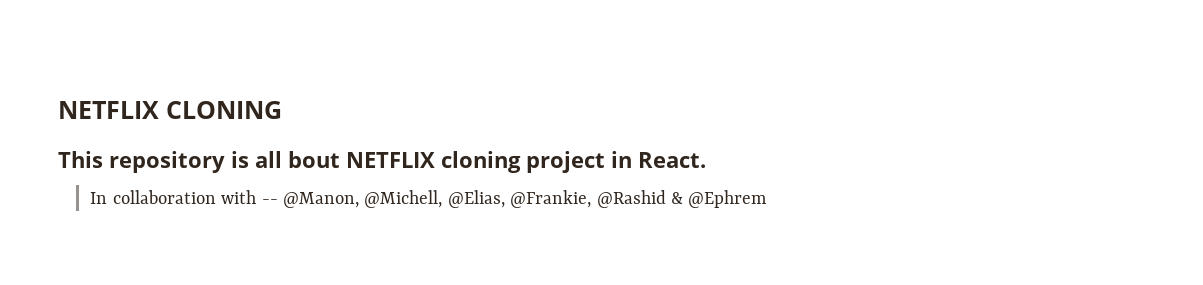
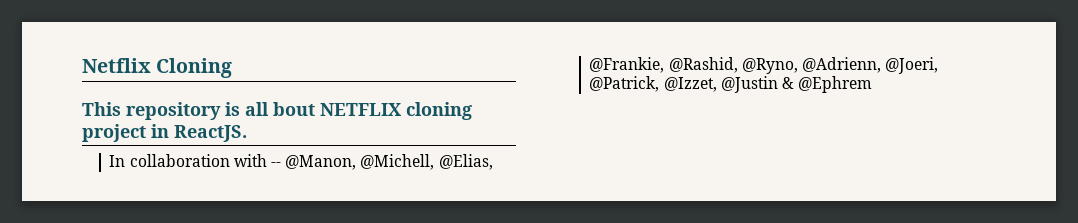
[58,101,282,119] NETFLIX CLONING -> [82,58,233,78] Netflix Cloning
[638,152,706,168] React. -> [174,125,247,142] ReactJS.
[596,190,666,208] @Rashid -> [668,57,939,74] [589,76,778,93] @Rashid, @Ryno, @Adrienn, @Joeri, @Patrick, @Izzet, @Justin

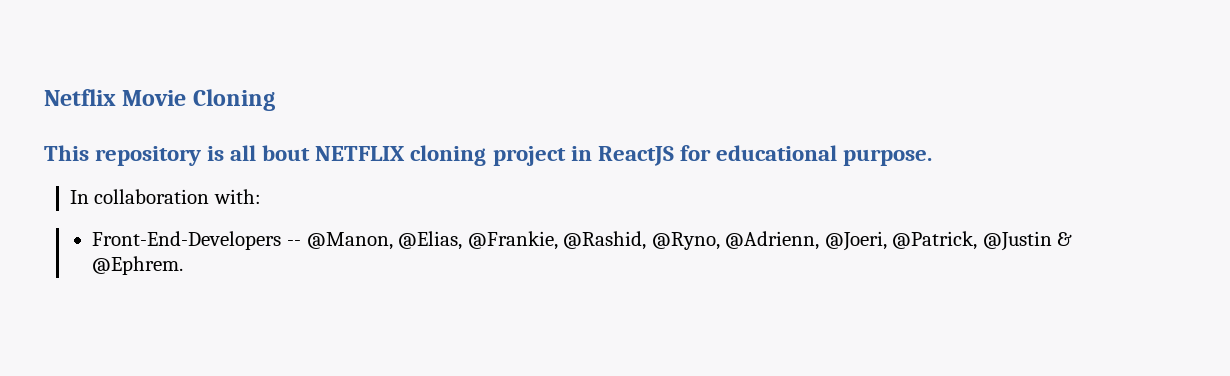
(151, 65) none -> [122,90,187,106] Movie
[174,125,247,142] ReactJS. -> [597,145,932,166] ReactJS for educational purpose.
[233,154,267,167] with -> [213,189,261,204] [92,231,282,250] with: // Front-End-Developers
[360,154,435,170] @Michell, -> (393, 241) none
[663,77,717,92] @Izzet, -> (978, 240) none
[798,76,873,93] @Ephrem -> [92,256,184,275] @Ephrem.

